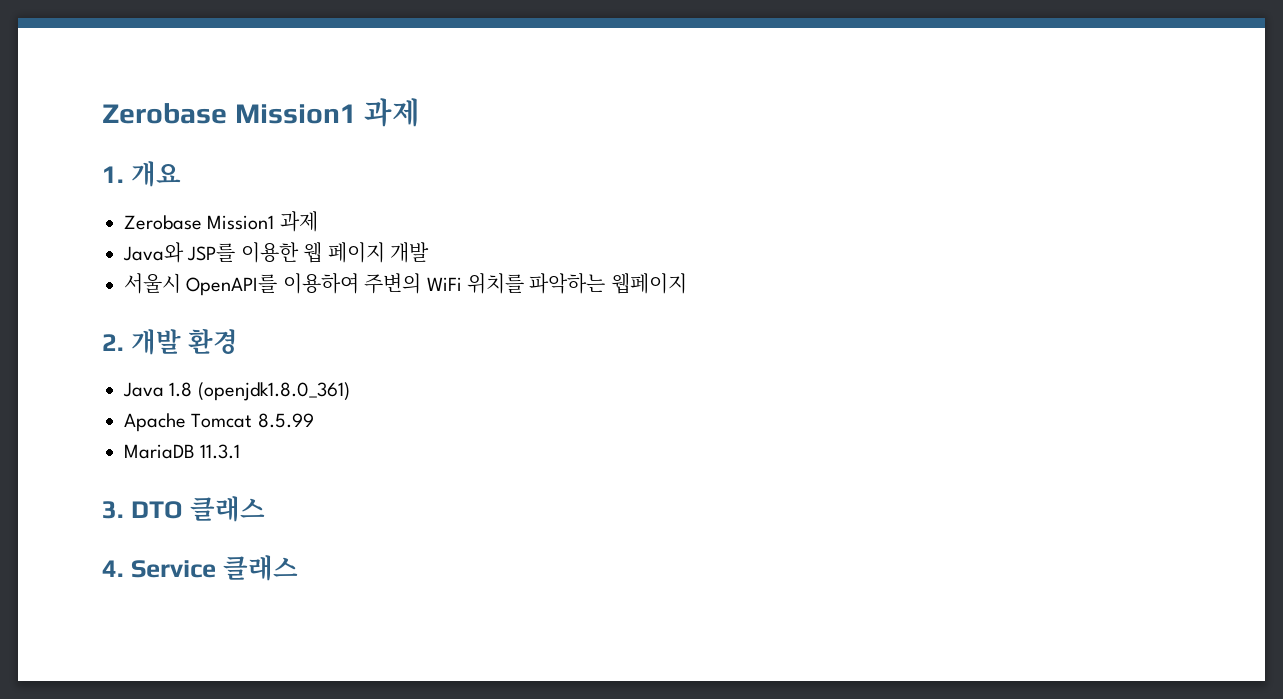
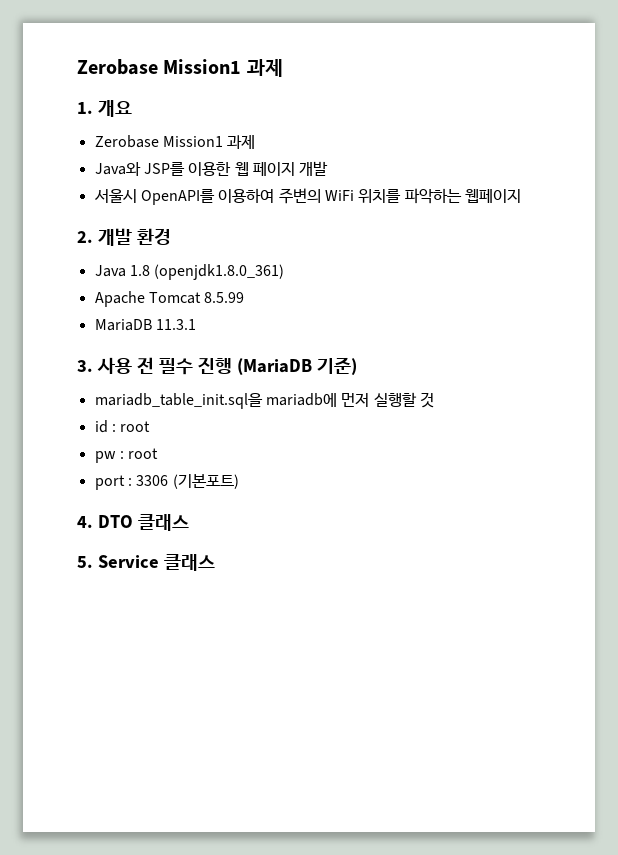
(124, 510) none -> [96,357,357,375] [94,392,434,409] [94,420,151,433] [94,448,159,463] [94,474,239,490] [77,516,93,528] 사용 전 필수 진행 (MariaDB 기준) // mariadb_table_init.sql을 mariadb에 먼저 실행할 것 // id : root // pw : root // port : 3306 (기본포트) // 4.
[102,560,124,577] 4. -> [77,556,93,568] 5.

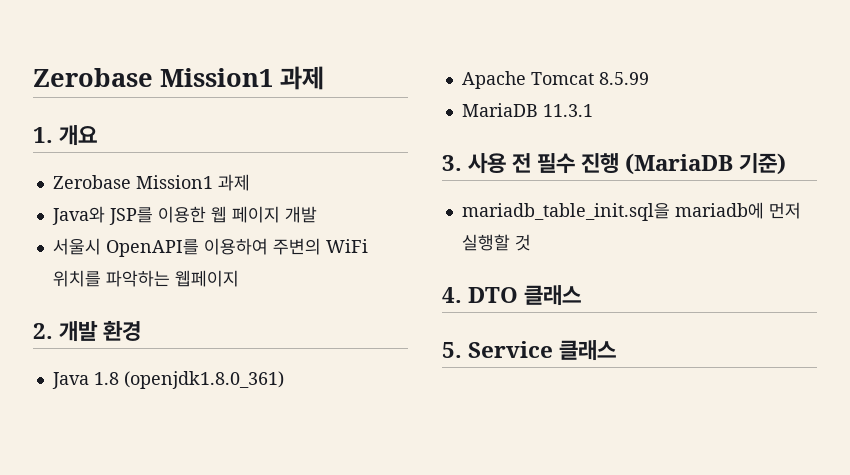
[94,420,151,433] [94,448,159,463] [94,474,239,490] // id : root // pw : root // port : 3306 (기본포트) -> (531, 242) none

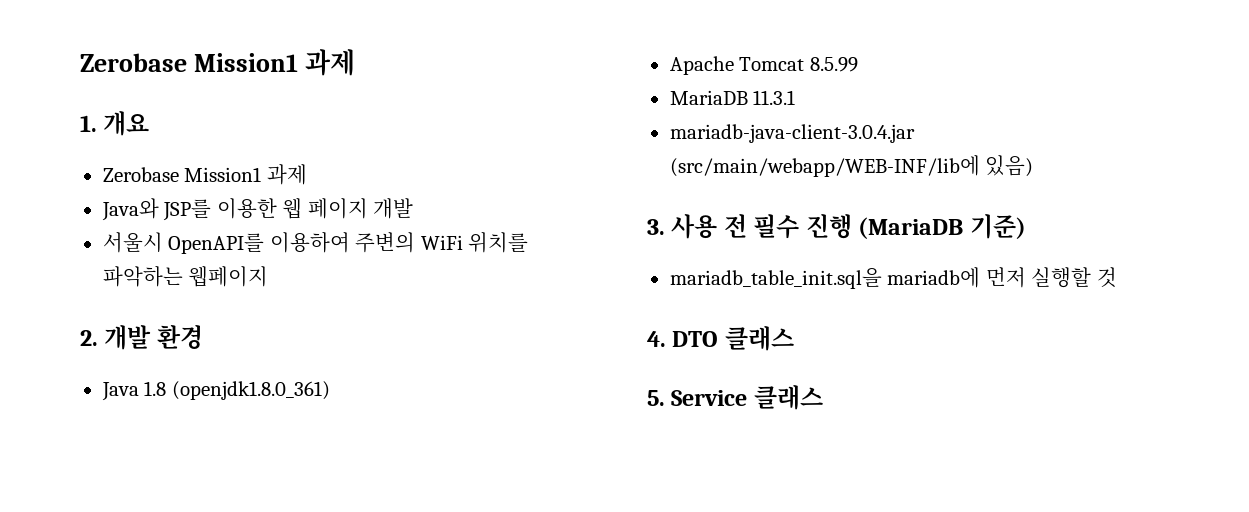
(593, 110) none -> [669,124,915,143] [669,155,1034,177] // mariadb-java-client-3.0.4.jar (src/main/webapp/WEB-INF/lib에 있음)

